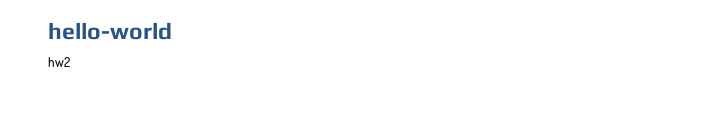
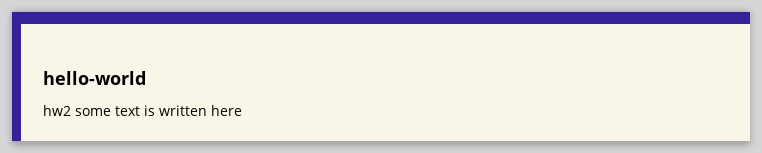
(70, 62) none -> [75,105,242,116] some text is written here

